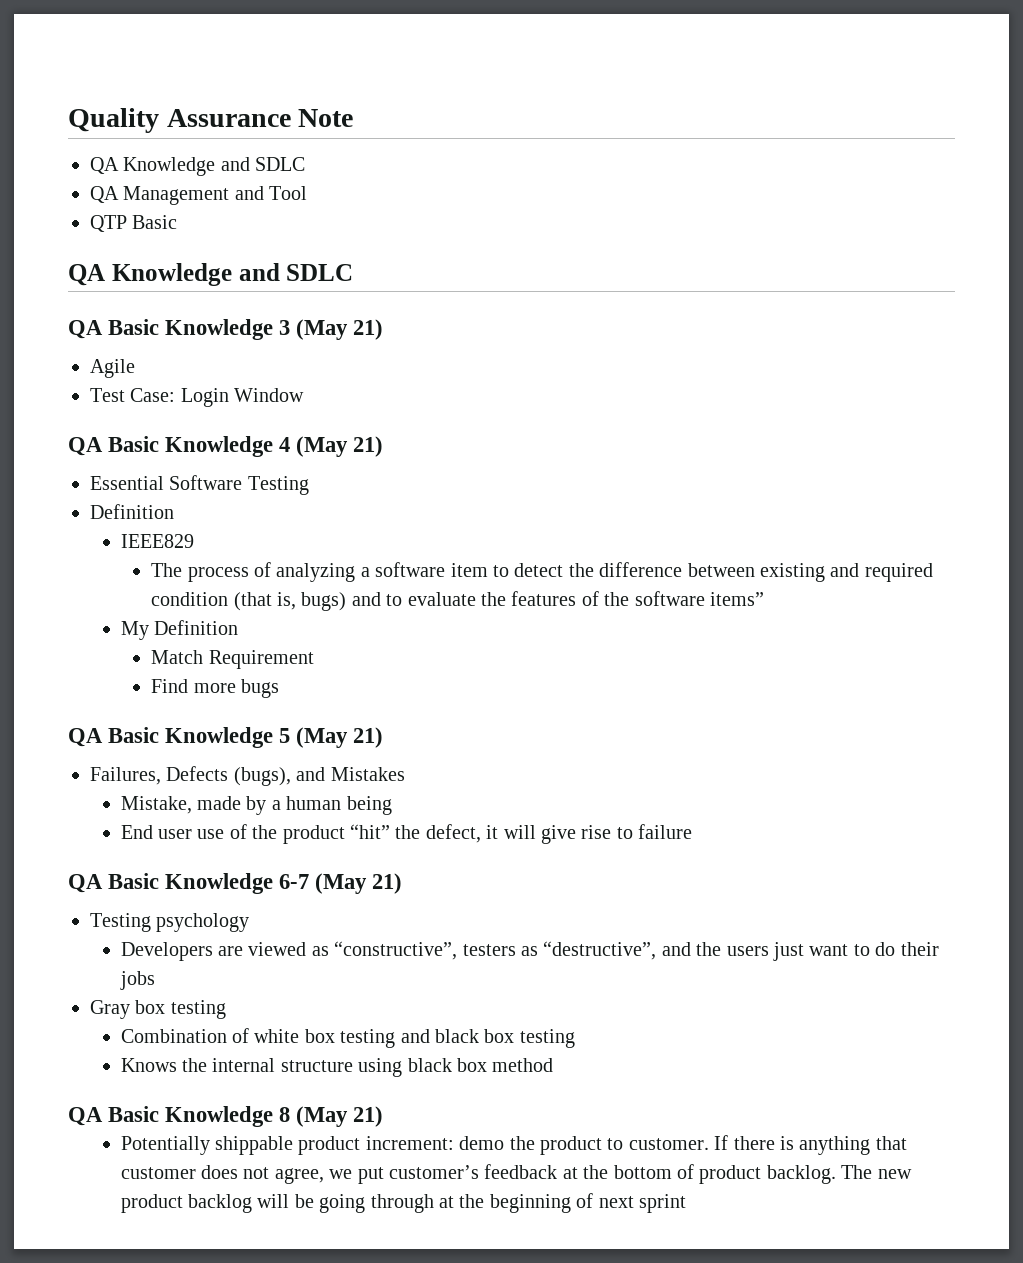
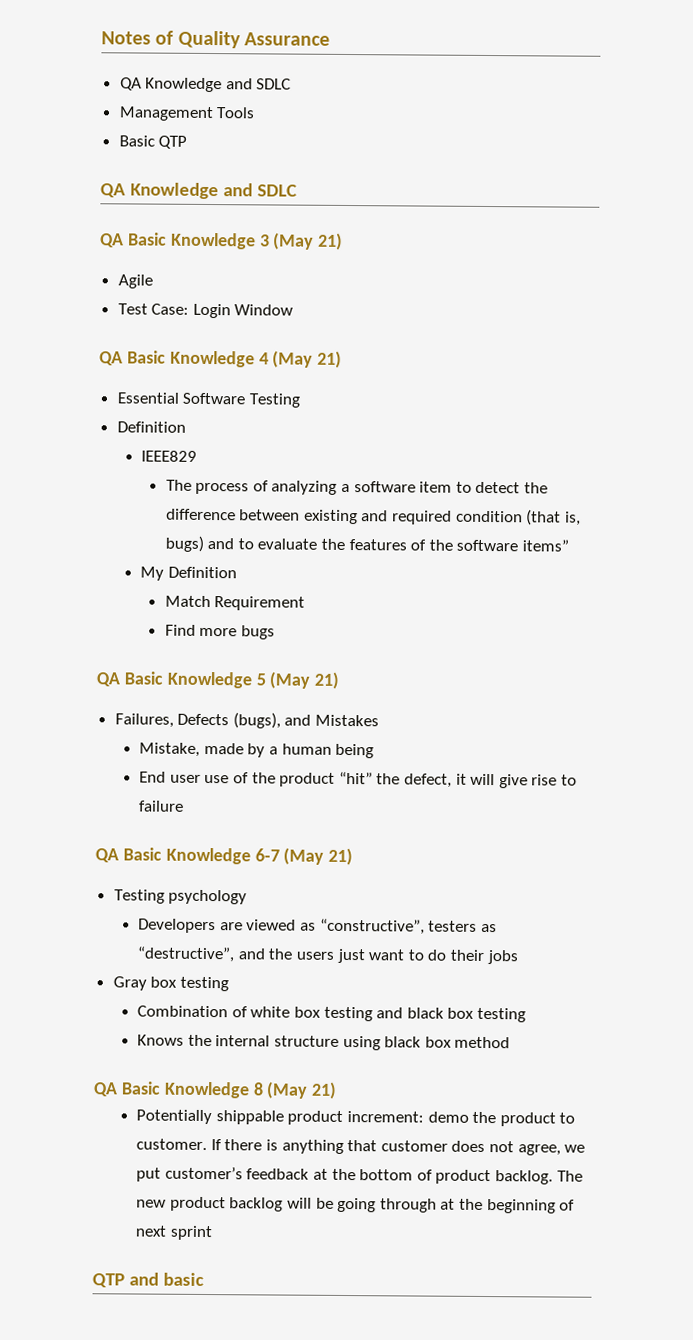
(68, 120) none -> [101,30,175,45] Notes of
[298,109,354,127] [90,157,306,176] [90,186,308,205] [90,215,178,232] Note // QA Knowledge and SDLC // QA Management and Tool // QTP Basic -> [119,77,292,93] [118,106,256,122] [118,135,188,149] // QA Knowledge and SDLC // Management Tools // Basic QTP
(686, 1203) none -> [92,1272,204,1288] // QTP and basic

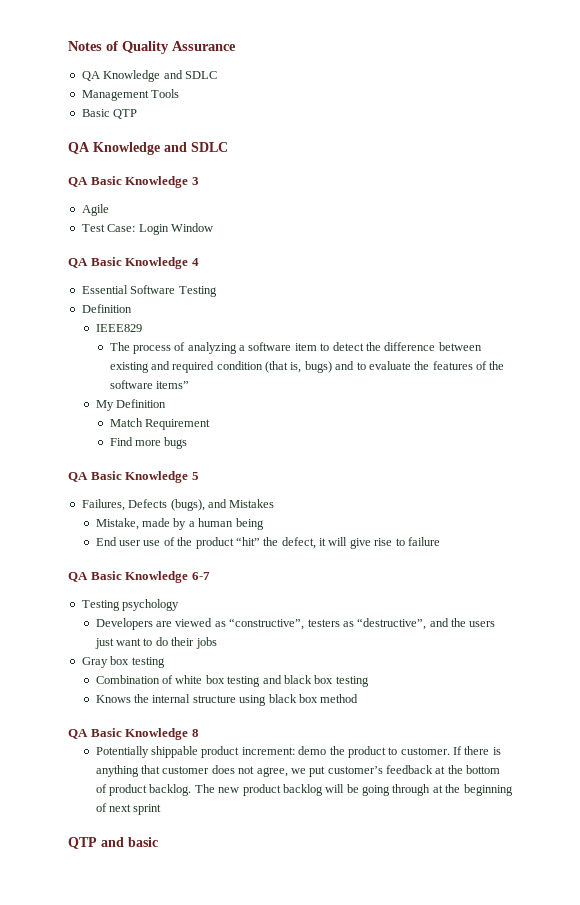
[273,232,344,250] (May 21) -> (199, 181) none
[272,350,343,368] (May 21) -> (199, 262) none
[269,671,340,689] (May 21) -> (199, 476) none
[283,847,354,866] (May 21) -> (210, 576) none
[266,1081,338,1099] (May 21) -> (199, 733) none

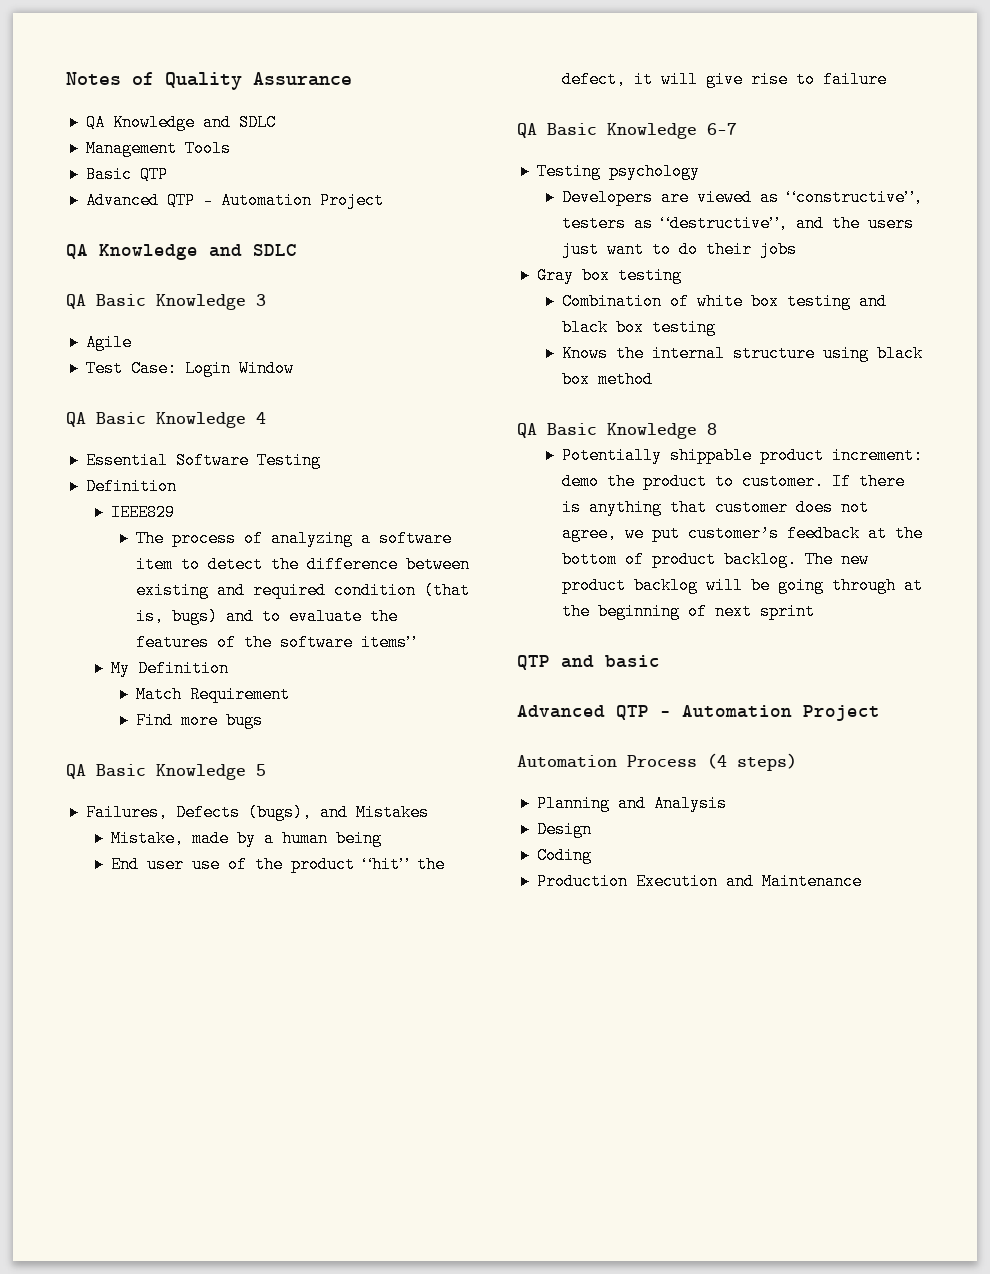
(138, 114) none -> [85,192,384,209] // Advanced QTP - Automation Project
(158, 842) none -> [517,705,880,721] [517,753,797,771] [536,795,727,812] [536,821,592,838] [536,847,592,864] [536,873,862,890] // Advanced QTP – Automation Project // Automation Process (4 steps) // Planning and Analysis // Design // Coding // Production Execution and Maintenance

